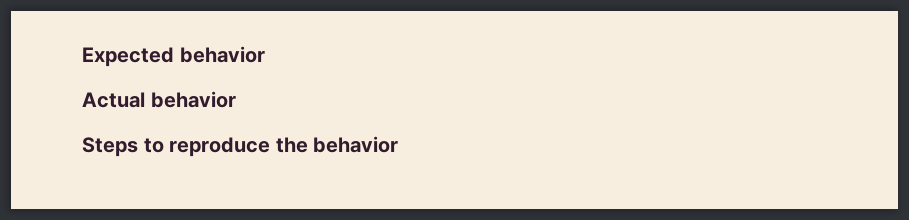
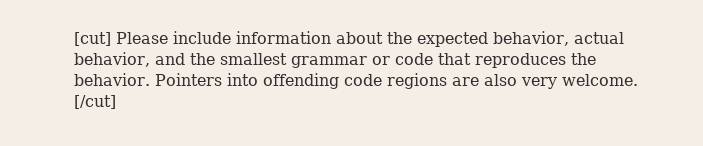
[82,46,265,67] [82,91,236,108] [82,136,399,157] Expected behavior // Actual behavior // Steps to reproduce the behavior -> [74,31,624,47] [74,52,596,68] [74,73,638,89] [74,95,116,109] [cut] Please include information about the expected behavior, actual behavior, and the smallest grammar or code that reproduces the behavior. Pointers into offending code regions are also very welcome. [/cut]

